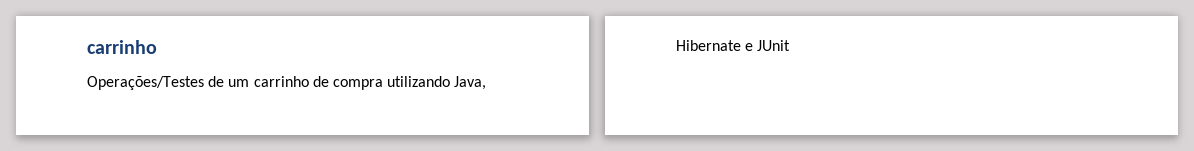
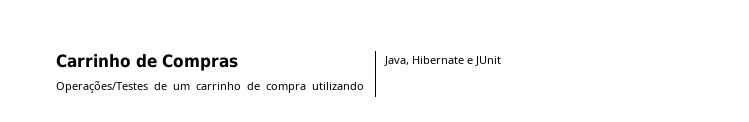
[87,40,157,54] carrinho -> [56,54,238,71] Carrinho de Compras

